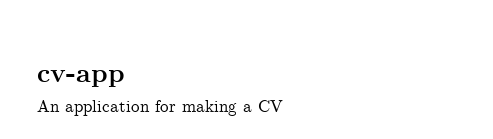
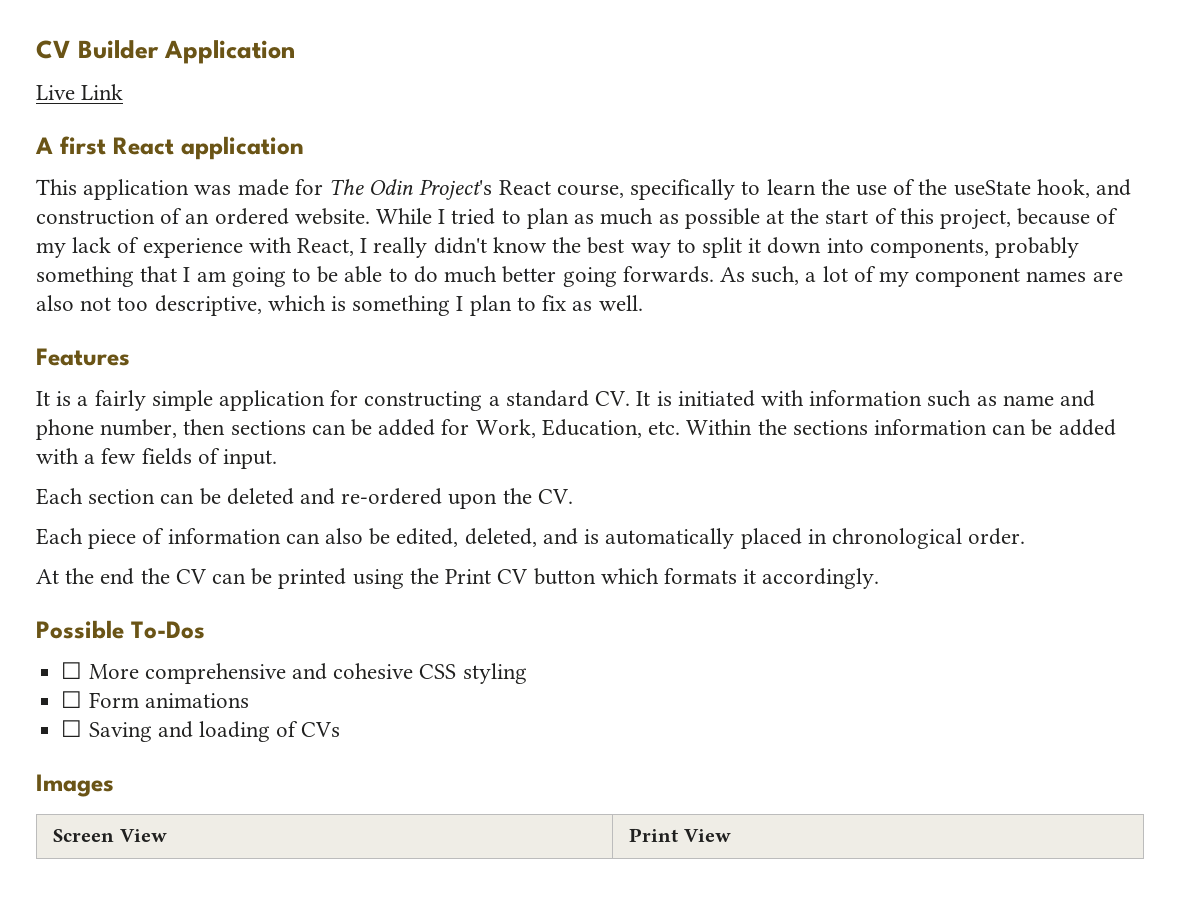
[37,70,125,87] [37,100,283,116] cv-app // An application for making a CV -> [36,40,296,64] [36,84,124,100] [35,136,304,160] [36,179,1131,200] [36,208,1119,230] [36,237,1079,258] [36,266,1123,287] [36,295,643,316] [36,348,130,366] [36,390,1095,411] [36,419,1116,440] [36,448,278,469] [36,488,573,509] [36,528,1026,549] [36,568,880,589] [36,620,205,639] [61,662,527,684] [61,691,249,708] [61,720,341,742] [36,774,114,797] [53,829,167,842] [629,828,731,842] CV Builder Application // Live Link // A first React application // This application was made for The Odin Project's React course, specifically to learn the use of the useState hook, and construction of an ordered website. While I tried to plan as much as possible at the start of this project, because of my lack of experience with React, I really didn't know the best way to split it down into components, probably something that I am going to be able to do much better going forwards. As such, a lot of my component names are also not too descriptive, which is something I plan to fix as well. // Features // It is a fairly simple application for constructing a standard CV. It is initiated with information such as name and phone number, then sections can be added for Work, Education, etc. Within the sections information can be added with a few fields of input. // Each section can be deleted and re-ordered upon the CV. // Each piece of information can also be edited, deleted, and is automatically placed in chronological order. // At the end the CV can be printed using the Print CV button which formats it accordingly. // Possible To-Dos // ☐ More comprehensive and cohesive CSS styling // ☐ Form animations // ☐ Saving and loading of CVs // Images // Screen View | Print View

